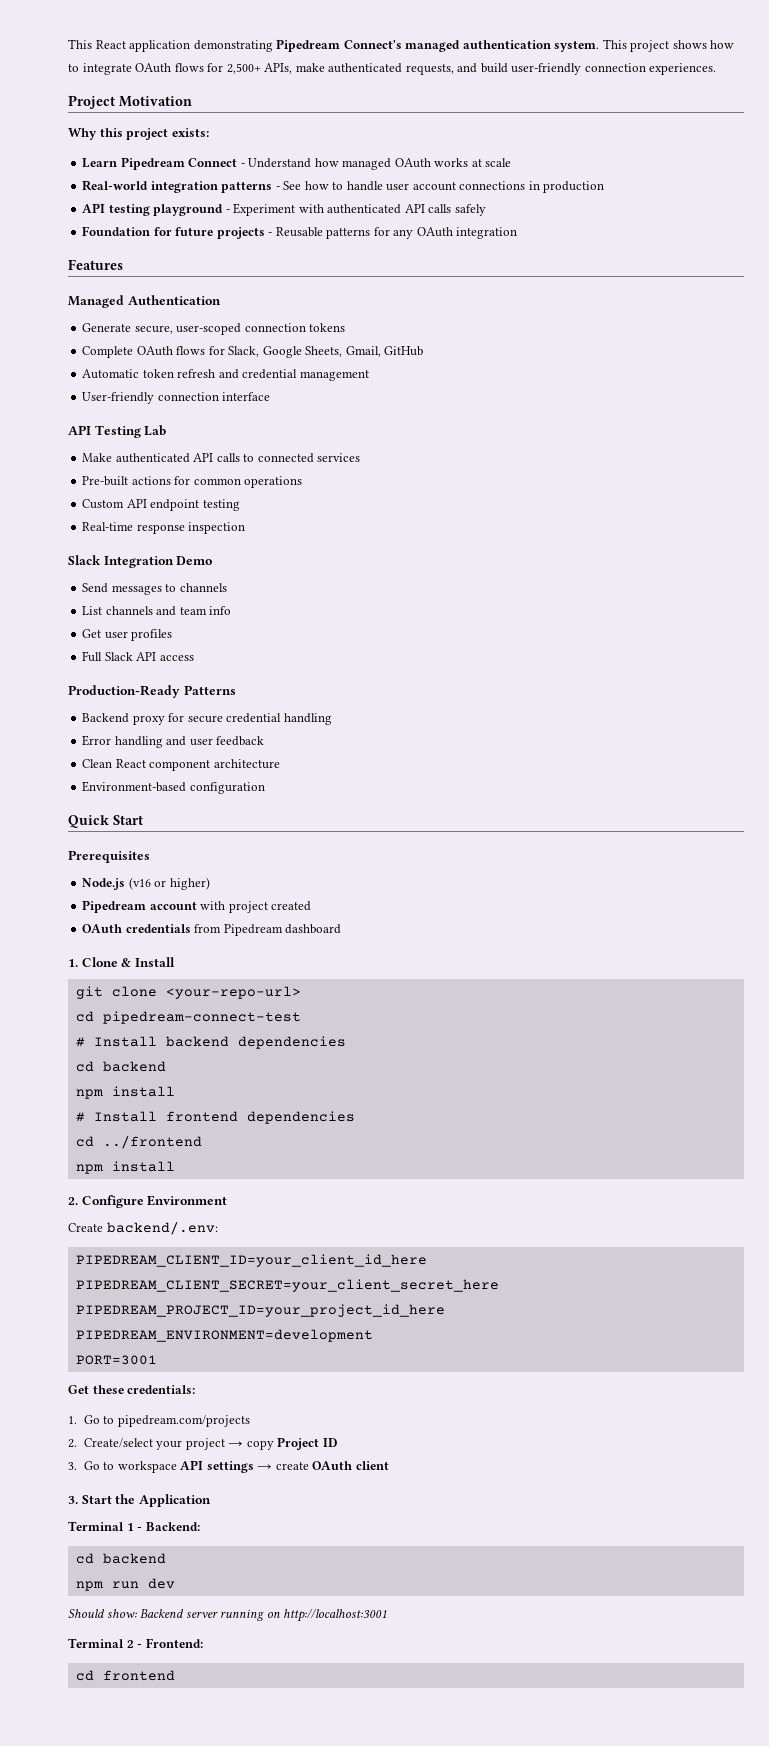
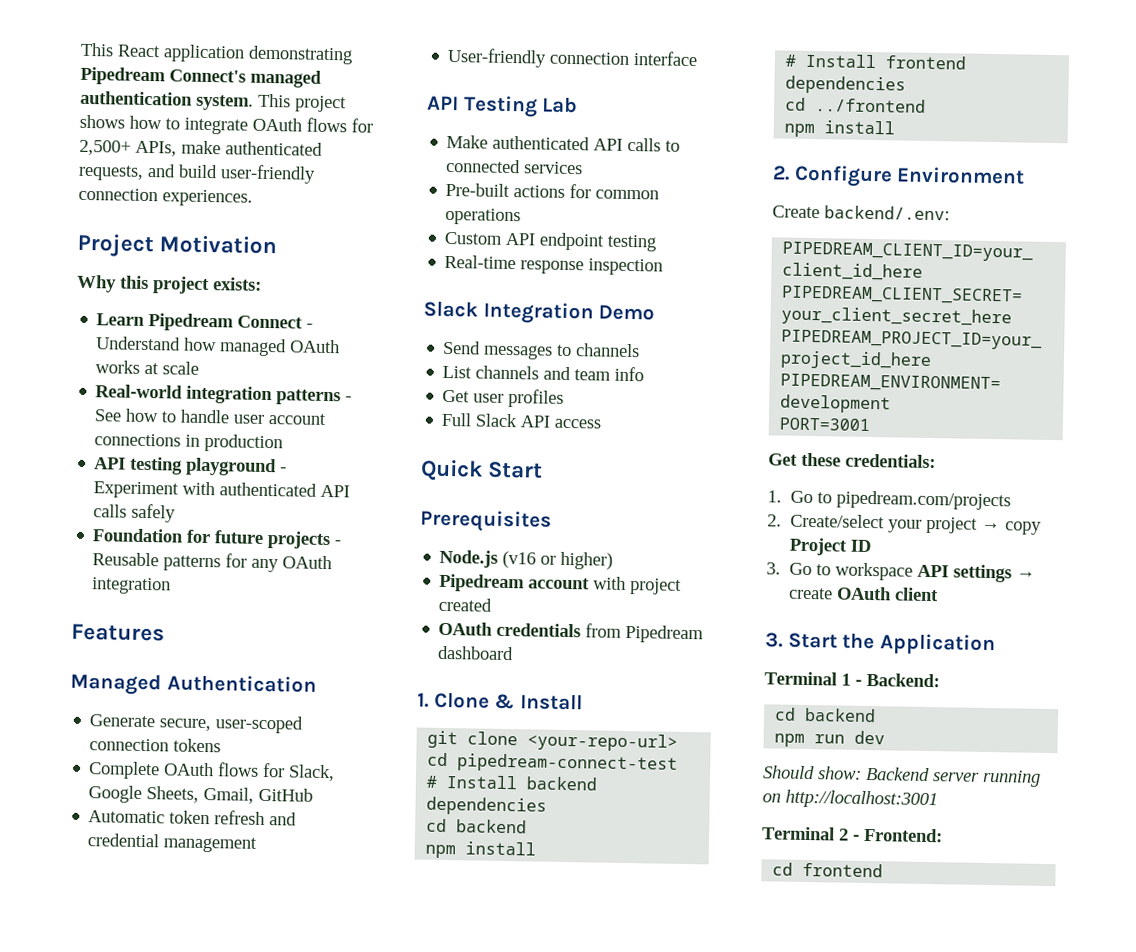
[68,685,236,698] [82,713,332,725] [82,735,265,748] [82,759,280,771] [82,781,265,794] // Production-Ready Patterns // Backend proxy for secure credential handling // Error handling and user feedback // Clean React component architecture // Environment-based configuration -> (602, 423) none

